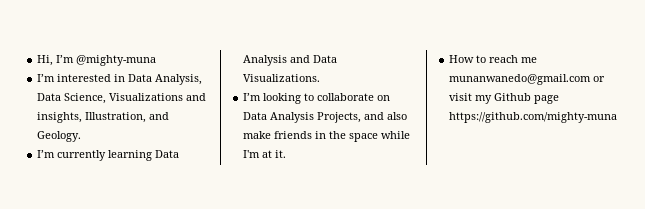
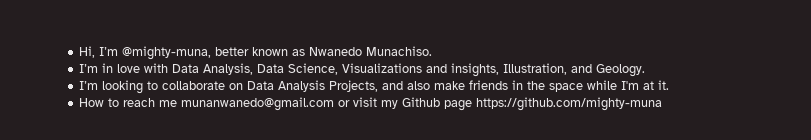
[76,55,157,66] [37,74,126,82] @mighty-muna // I’m interested in -> [122,46,433,60] [79,63,169,73] @mighty-muna, better known as Nwanedo Munachiso. // I’m in love with
[37,150,180,161] [243,55,338,66] [243,74,321,82] // I’m currently learning Data Analysis and Data Visualizations. -> (646, 70) none

